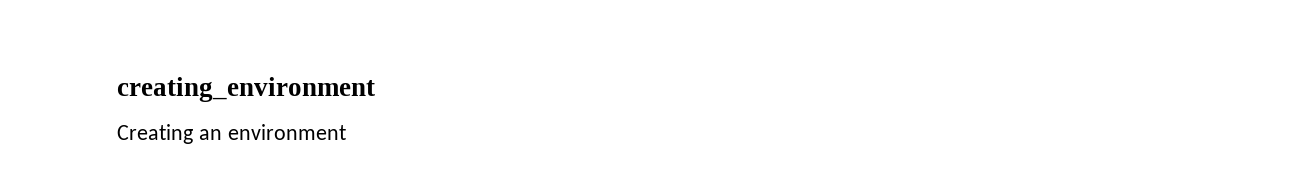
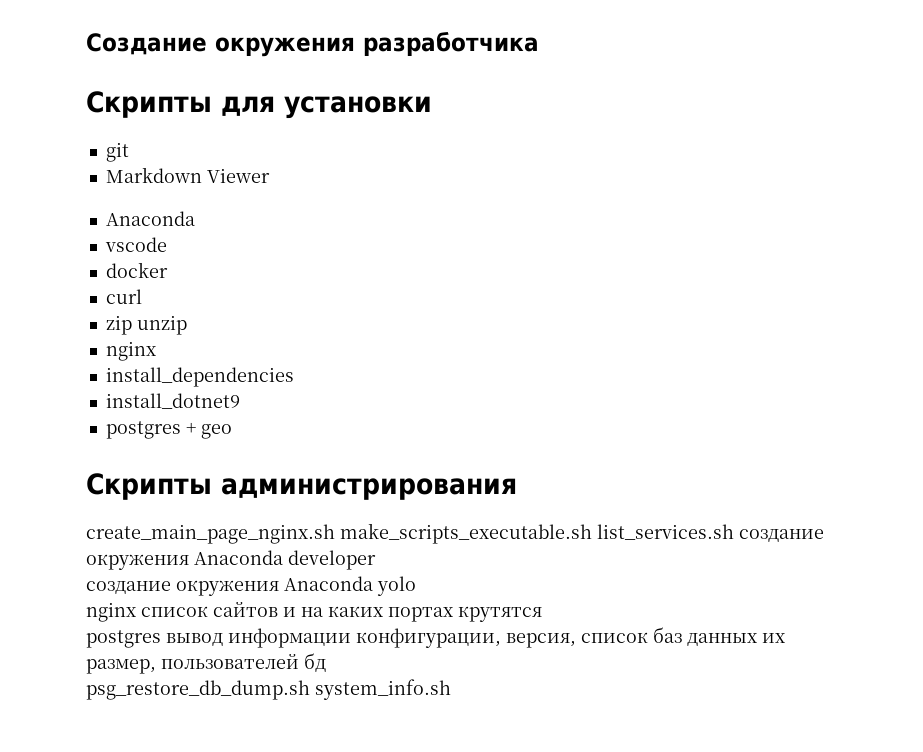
[117,77,375,102] [117,124,346,144] creating_environment // Сreating an environment -> [86,31,539,57] [86,91,432,119] [105,142,129,162] [105,167,270,183] [105,211,195,226] [104,237,167,252] [105,262,168,278] [105,289,142,304] [105,315,187,335] [105,341,156,361] [105,367,294,387] [105,393,240,409] [105,421,232,439] [86,473,517,500] [86,523,824,544] [86,550,376,570] [86,576,416,596] [86,602,542,622] [86,627,785,648] [86,653,326,674] [86,679,451,700] Cоздание окружения разработчика // Скрипты для установки // git // Markdown Viewer // Anaconda // vscode // docker // curl // zip unzip // nginx // install_dependencies // install_dotnet9 // postgres + geo // Скрипты администрирования // create_main_page_nginx.sh make_scripts_executable.sh list_services.sh создание окружения Anaconda developer // создание окружения Anaconda yolo // nginx список сайтов и на каких портах крутятся // postgres вывод информации конфигурации, версия, список баз данных их размер, пользователей бд // psg_restore_db_dump.sh system_info.sh

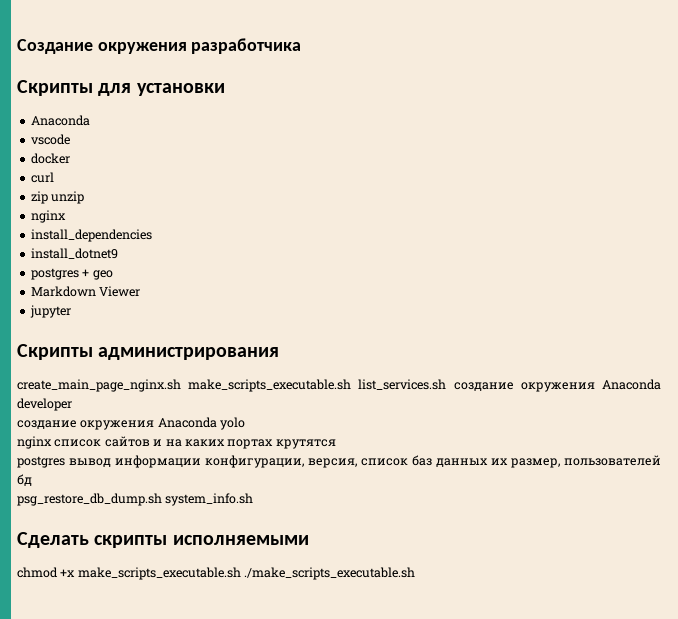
[105,142,129,162] [105,167,270,183] // git // Markdown Viewer -> (225, 89) none
(232, 431) none -> [30,286,141,297] [29,305,71,318] // Markdown Viewer // jupyter
(451, 689) none -> [17,532,309,548] [17,567,416,580] // Сделать скрипты исполняемыми // chmod +x make_scripts_executable.sh ./make_scripts_executable.sh

